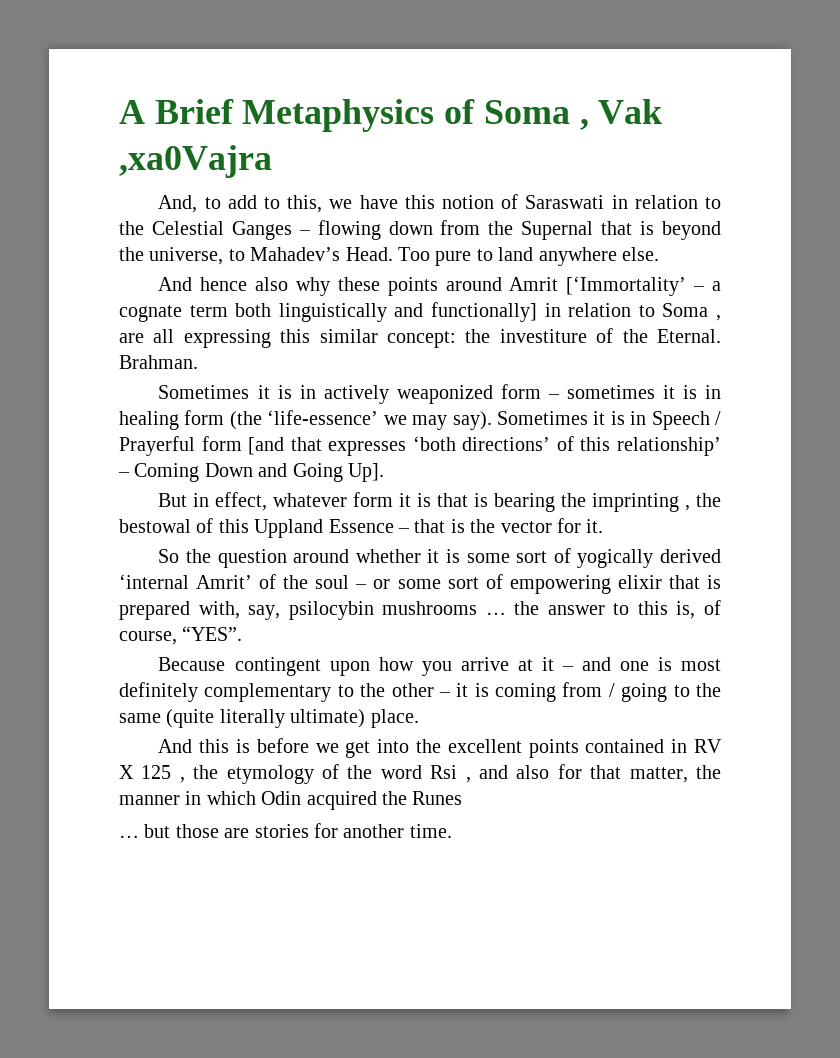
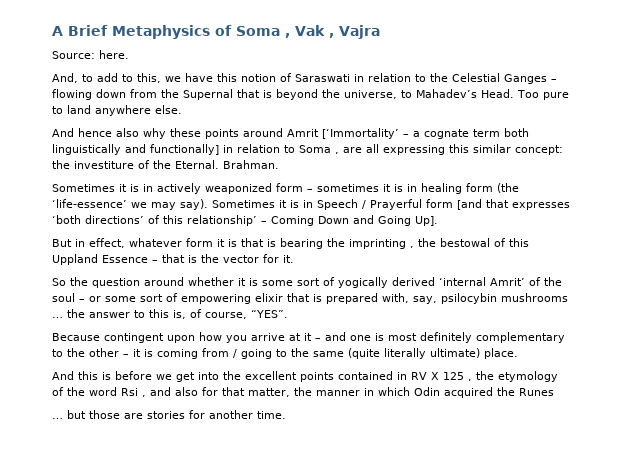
[119,145,272,178] ,xa0Vajra -> [329,25,380,39] [52,50,129,59] , Vajra // Source: here.

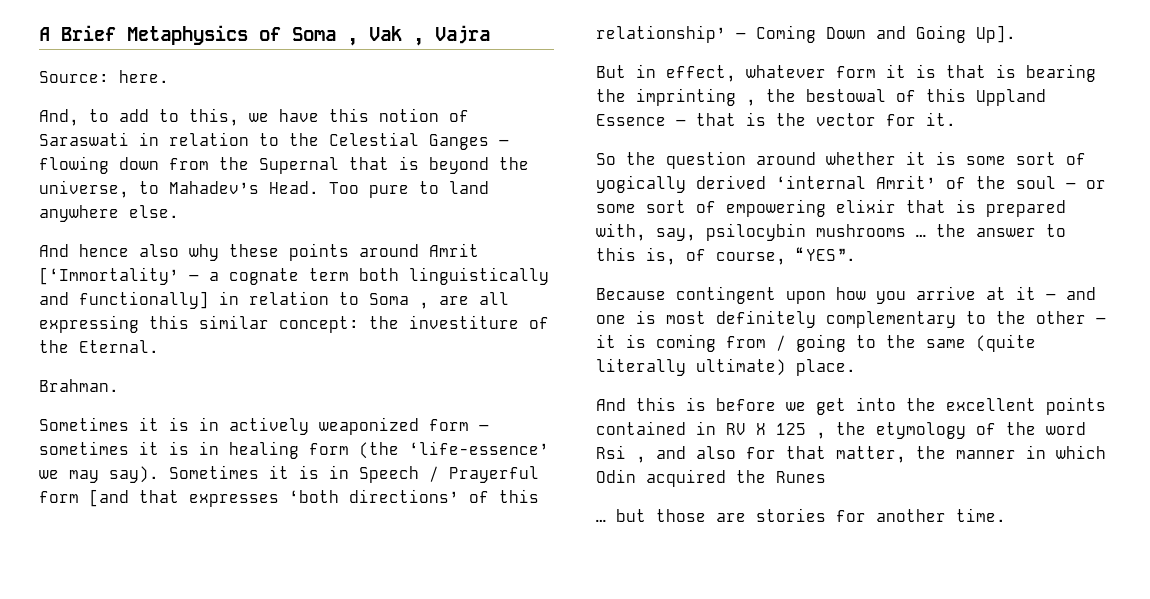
(219, 164) none -> (159, 346) //

